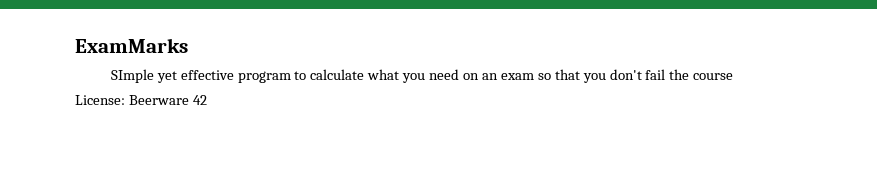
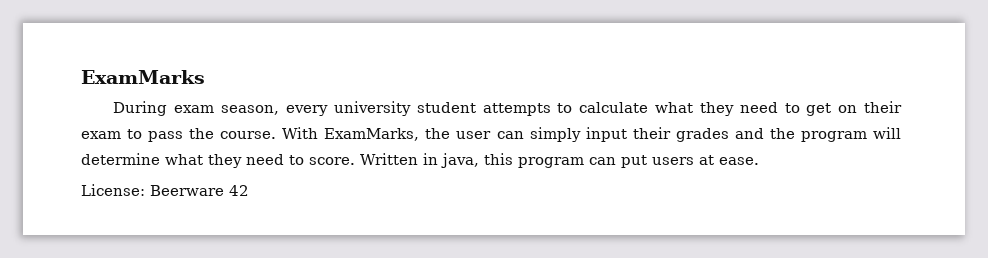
[110,69,734,83] SImple yet effective program to calculate what you need on an exam so that you don't fail the course -> [113,101,903,116] [81,127,901,142] [81,153,759,168] During exam season, every university student attempts to calculate what they need to get on their exam to pass the course. With ExamMarks, the user can simply input their grades and the program will determine what they need to score. Written in java, this program can put users at ease.

